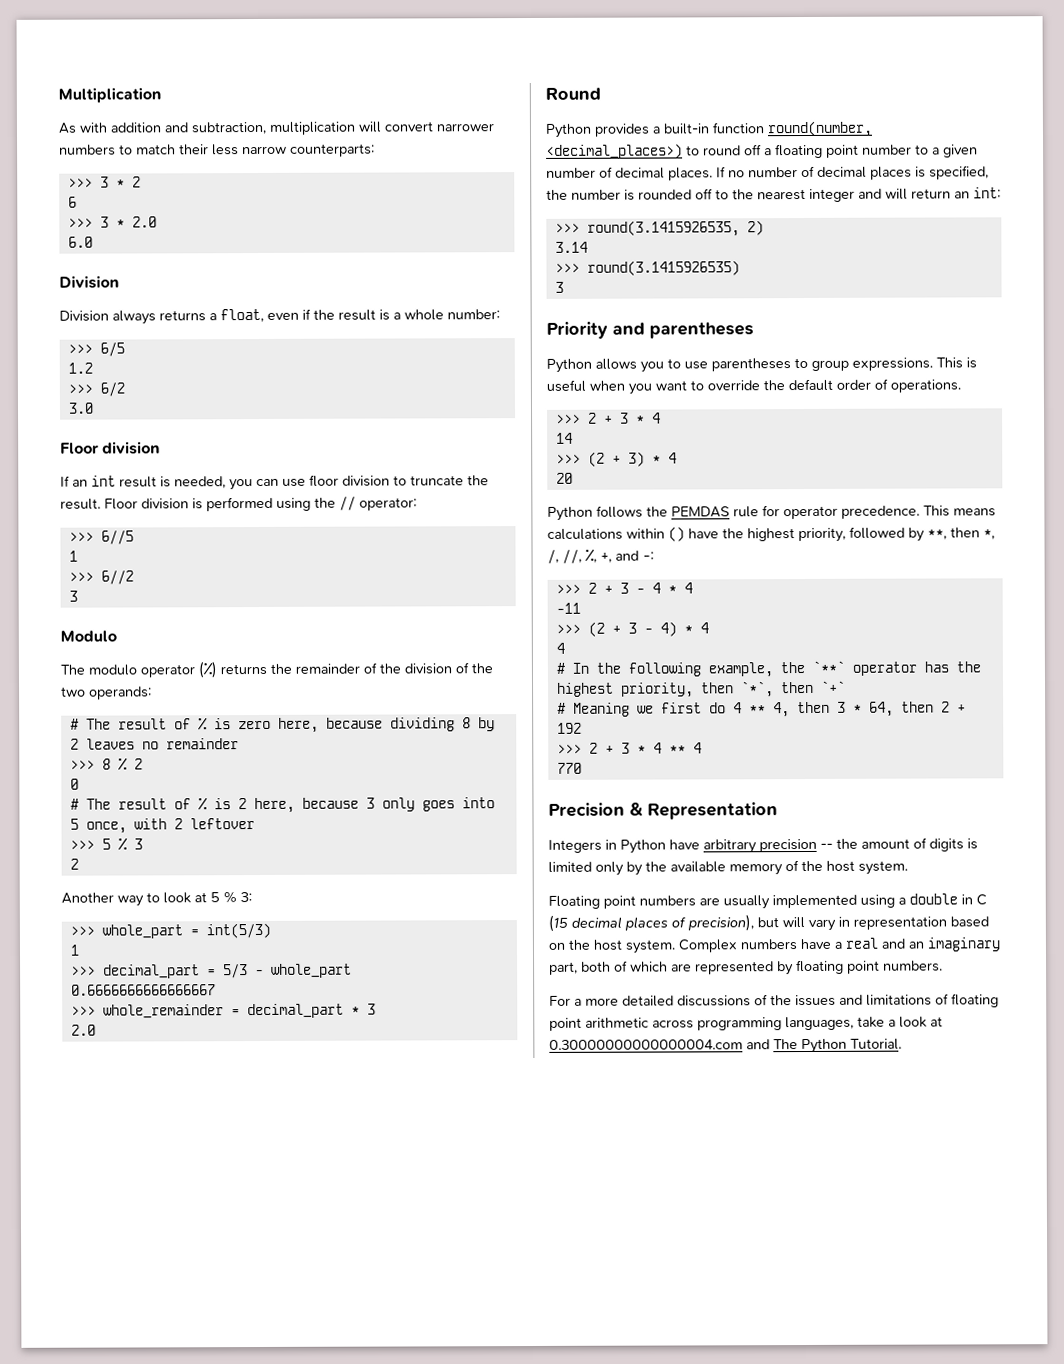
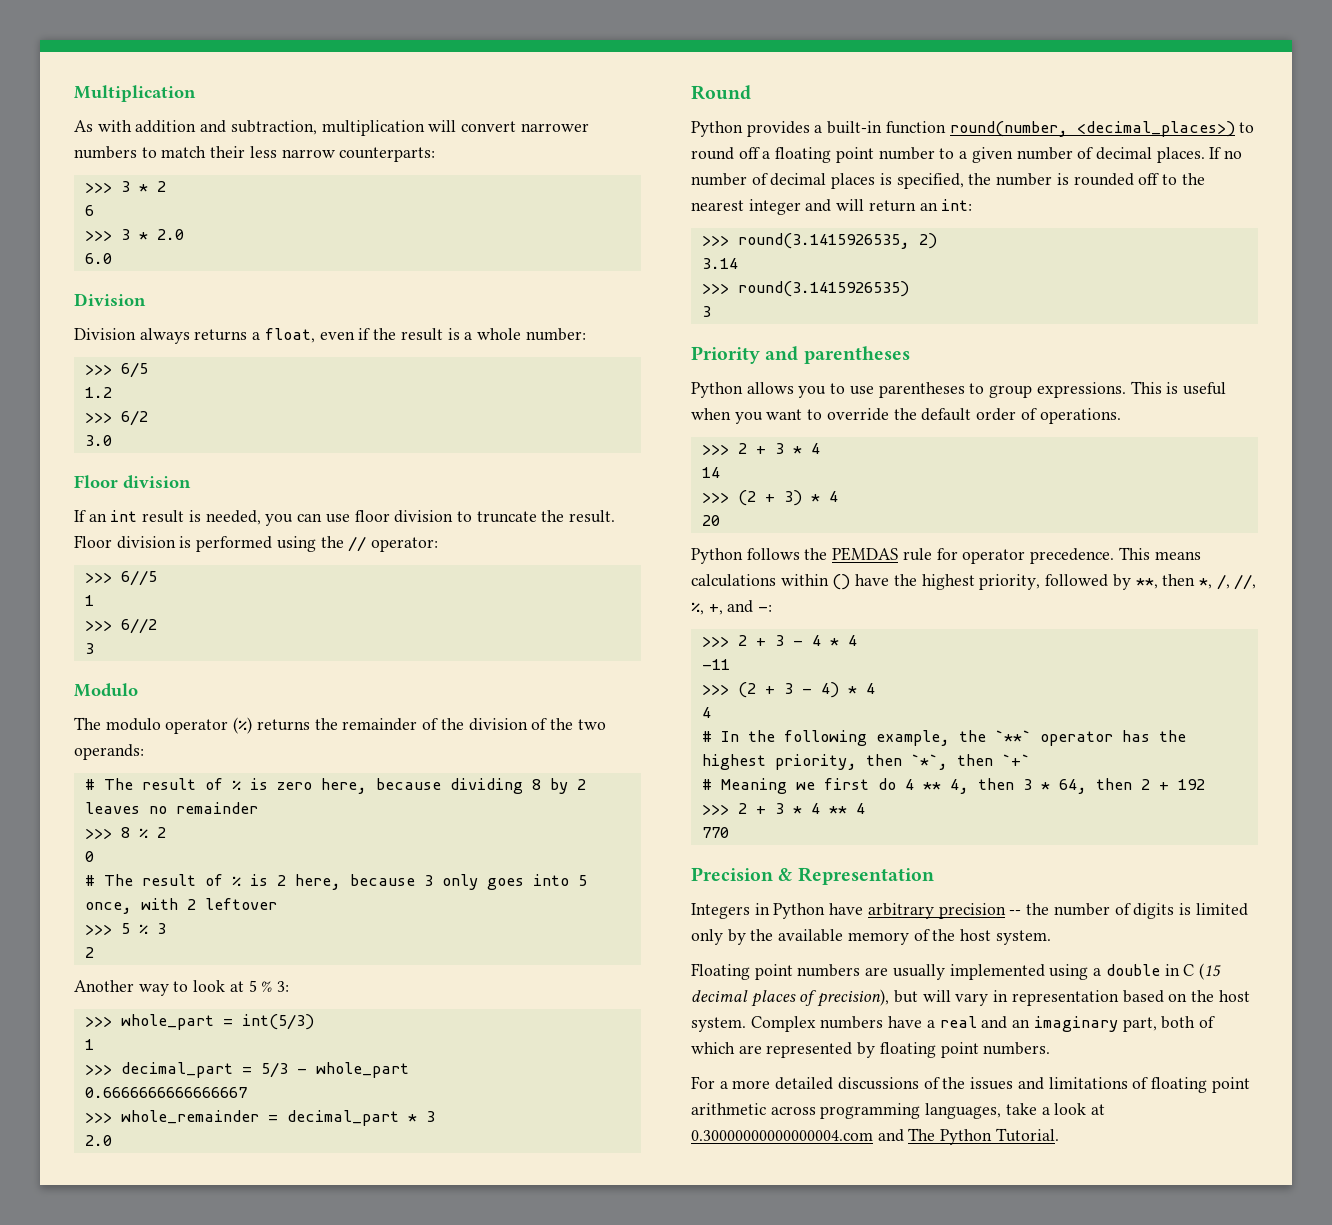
[861,838,910,849] amount -> [1053,903,1110,916] number

